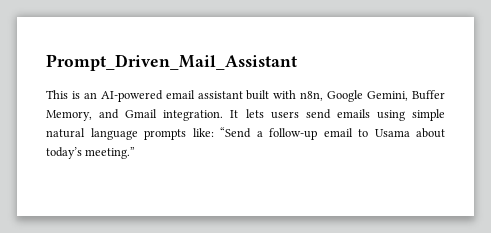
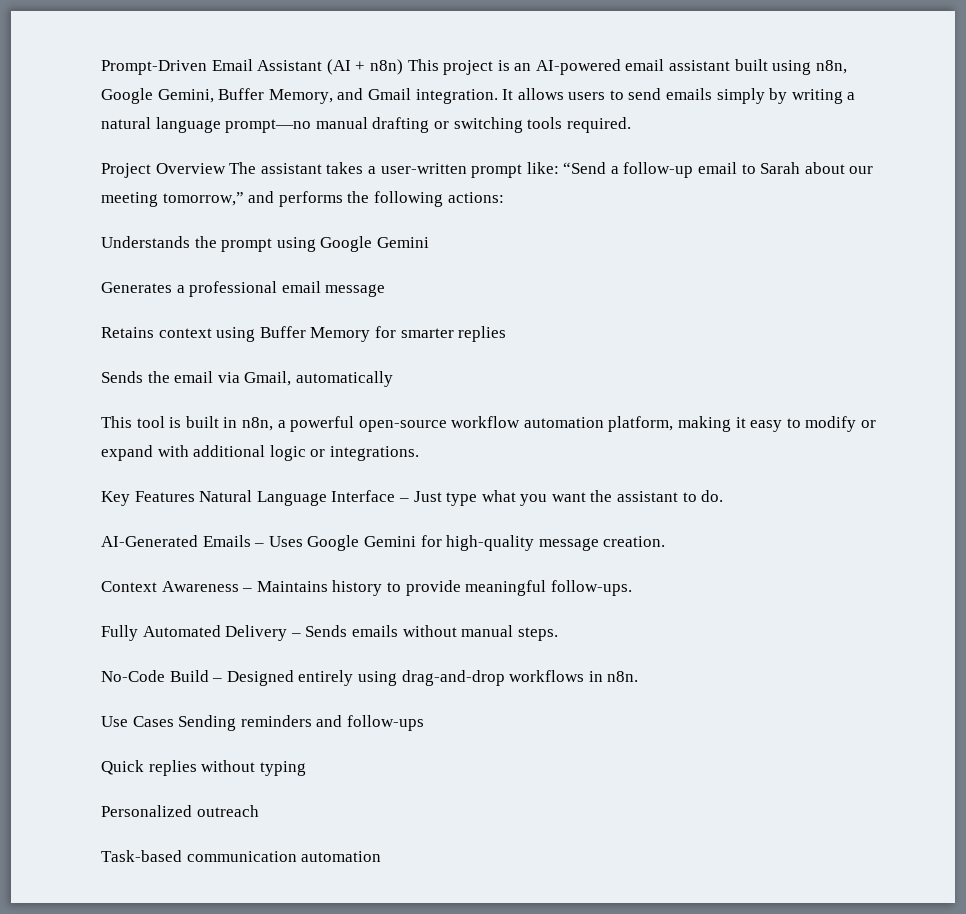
[46,54,297,71] [46,90,68,99] Prompt_Driven_Mail_Assistant // This -> [101,59,494,75] Prompt-Driven Email Assistant (AI + n8n) This project
[273,90,297,99] with -> [772,60,812,75] using
[245,109,446,121] [46,128,186,140] lets users send emails using simple natural language prompts -> [517,88,856,104] [101,117,631,133] [101,162,523,178] allows users to send emails simply by writing a natural language prompt—no manual drafting or switching tools required. // Project Overview The assistant takes a user-written prompt
[374,128,445,138] [46,147,136,159] Usama about today’s meeting.” -> [760,162,874,174] [101,191,504,207] [101,236,429,252] [101,281,386,297] [101,326,507,342] [101,371,393,387] [101,416,877,432] [101,445,419,461] [101,490,724,506] [101,535,666,551] [101,580,632,596] [101,625,558,641] [101,670,639,686] [101,715,424,731] [101,760,306,776] [101,805,259,817] [101,850,382,862] Sarah about our meeting tomorrow,” and performs the following actions: // Understands the prompt using Google Gemini // Generates a professional email message // Retains context using Buffer Memory for smarter replies // Sends the email via Gmail, automatically // This tool is built in n8n, a powerful open-source workflow automation platform, making it easy to modify or expand with additional logic or integrations. // Key Features Natural Language Interface – Just type what you want the assistant to do. // AI-Generated Emails – Uses Google Gemini for high-quality message creation. // Context Awareness – Maintains history to provide meaningful follow-ups. // Fully Automated Delivery – Sends emails without manual steps. // No-Code Build – Designed entirely using drag-and-drop workflows in n8n. // Use Cases Sending reminders and follow-ups // Quick replies without typing // Personalized outreach // Task-based communication automation

